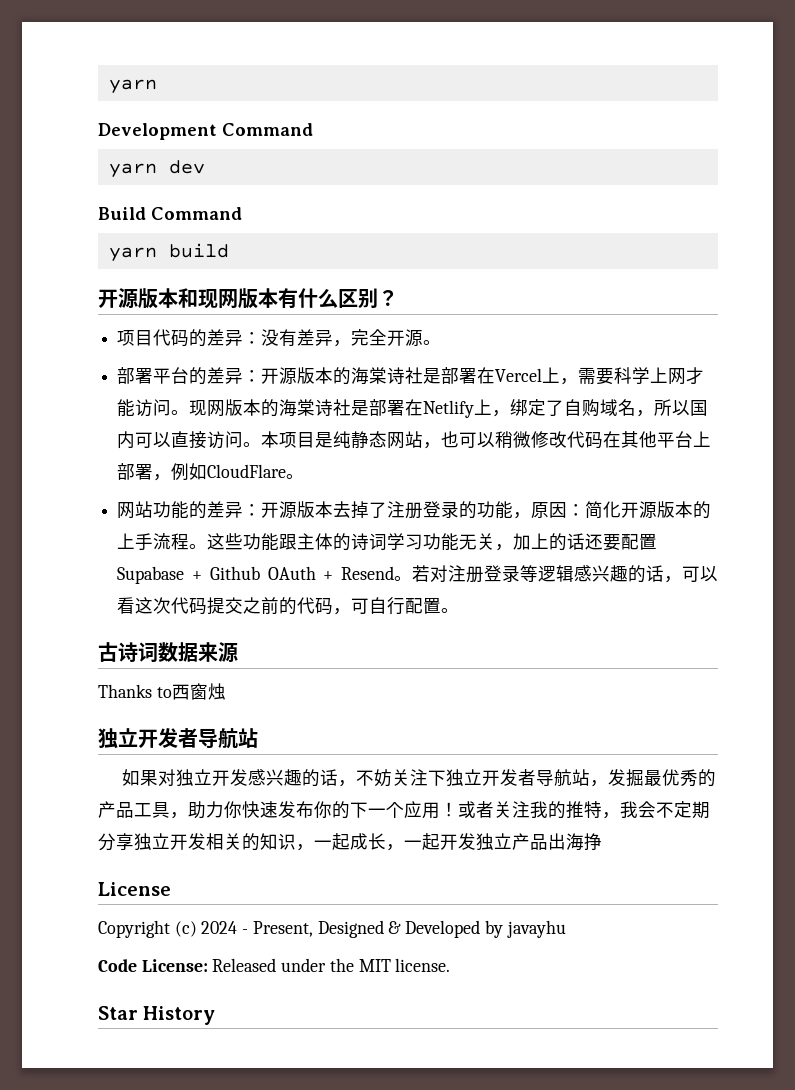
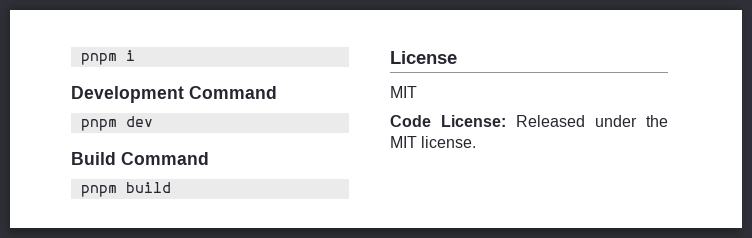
[108,79,157,94] yarn -> [80,50,135,65] pnpm i
[108,163,157,178] yarn -> [80,119,117,131] pnpm
[108,247,157,262] yarn -> [80,185,117,197] pnpm
[98,288,398,309] [117,329,442,347] [117,367,705,385] [117,399,709,418] [117,431,712,449] [117,463,305,481] [117,501,712,519] [117,533,658,551] [117,565,718,584] [117,597,460,615] [98,642,238,663] [98,683,226,700] [98,728,258,749] [122,769,717,787] [98,801,710,819] [98,833,602,851] [98,882,171,896] [98,920,566,938] 开源版本和现网版本有什么区别？ // 项目代码的差异：没有差异，完全开源。 // 部署平台的差异：开源版本的海棠诗社是部署在Vercel上，需要科学上网才能访问。现网版本的海棠诗社是部署在Netlify上，绑定了自购域名，所以国内可以直接访问。本项目是纯静态网站，也可以稍微修改代码在其他平台上部署，例如CloudFlare。 // 网站功能的差异：开源版本去掉了注册登录的功能，原因：简化开源版本的上手流程。这些功能跟主体的诗词学习功能无关，加上的话还要配置Supabase + Github OAuth + Resend。若对注册登录等逻辑感兴趣的话，可以看这次代码提交之前的代码，可自行配置。 // 古诗词数据来源 // Thanks to西窗烛 // 独立开发者导航站 // 如果对独立开发感兴趣的话，不妨关注下独立开发者导航站，发掘最优秀的产品工具，助力你快速发布你的下一个应用！或者关注我的推特，我会不定期分享独立开发相关的知识，一起成长，一起开发独立产品出海挣 // License // Copyright (c) 2024 - Present, Designed & Developed by javayhu -> [390,51,457,64] [390,86,417,98] License // MIT
[98,1006,216,1025] // Star History -> (477, 142) none

